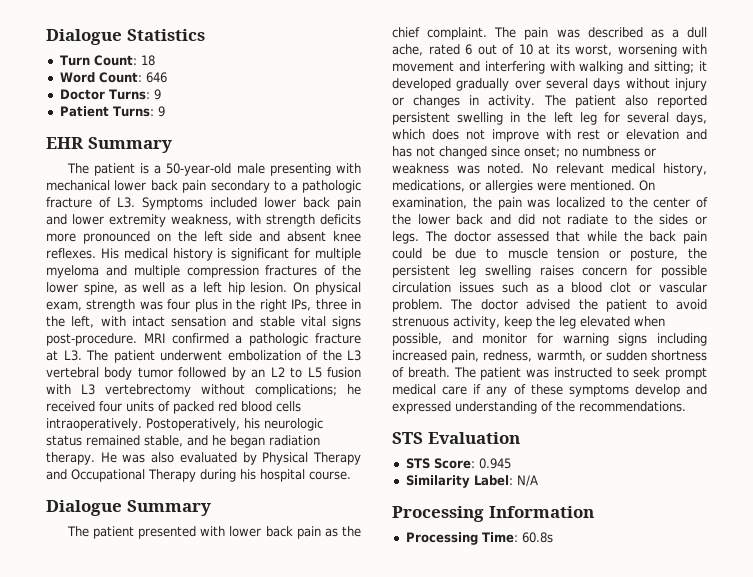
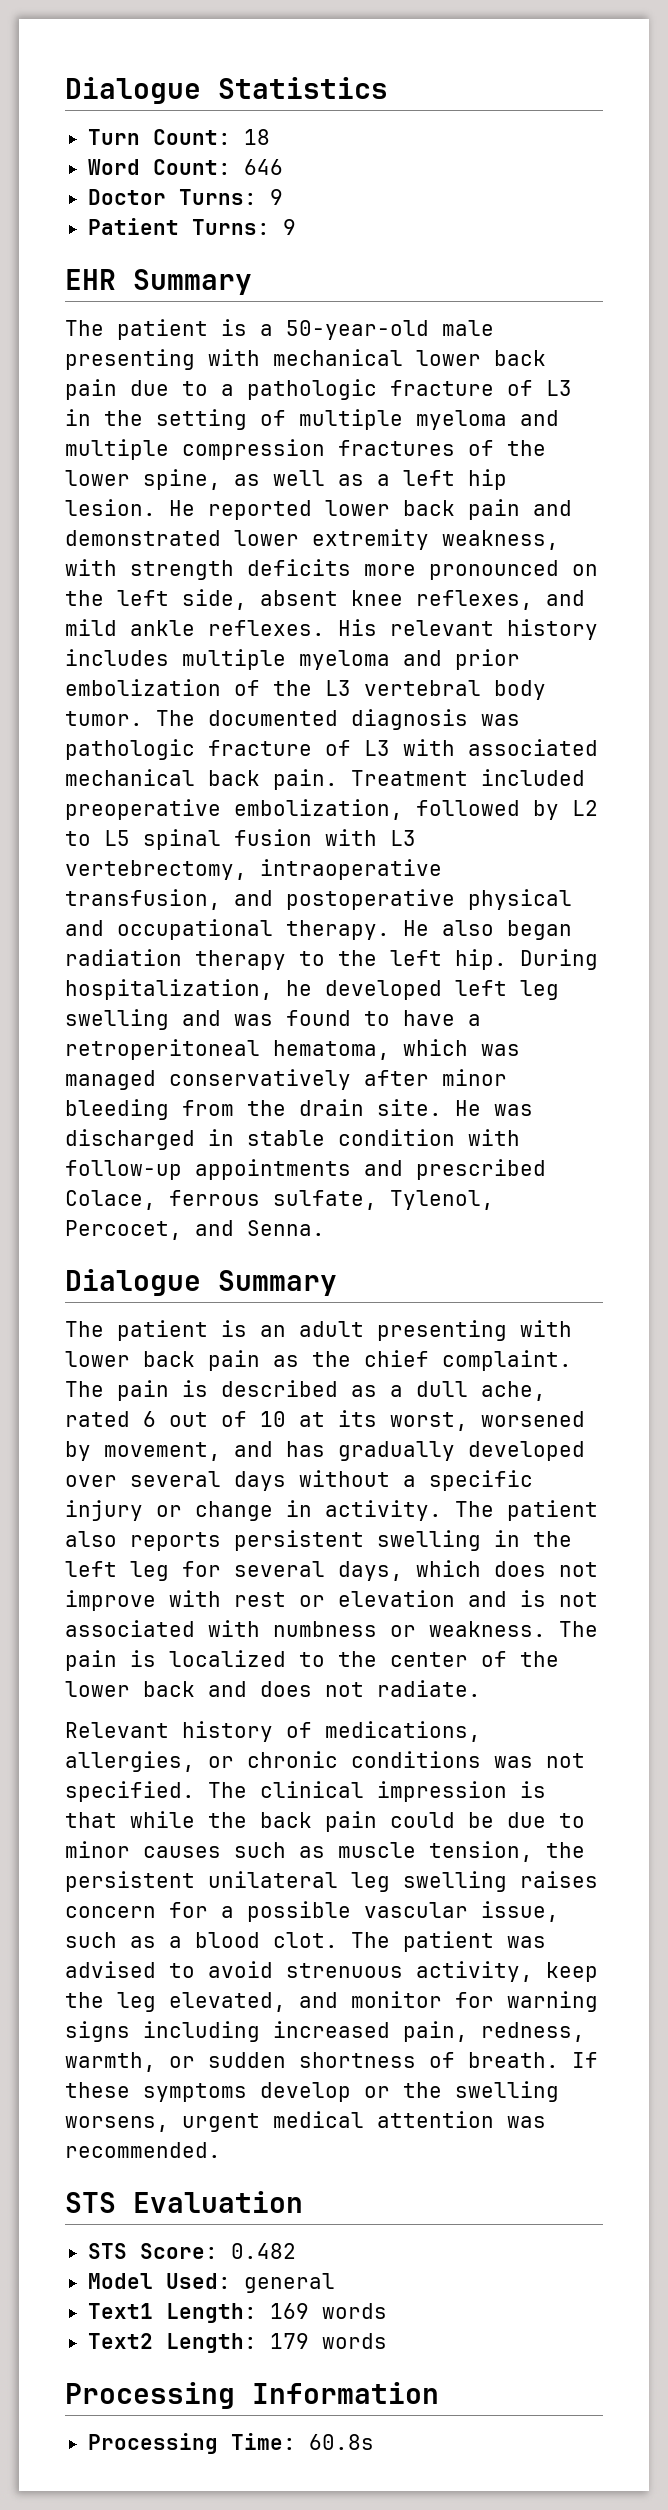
[210,180,270,193] secondary -> [130,380,169,396] due
[117,197,361,210] [46,214,361,227] [46,231,361,244] [46,248,311,261] L3. Symptoms included lower back pain and lower extremity weakness, with strength deficits more pronounced on the left side and absent knee reflexes. His medical history is significant for -> [546,380,572,396] [65,409,286,430] L3 in the setting of
[293,282,362,295] [46,299,361,312] [46,316,361,329] [46,333,362,346] [46,350,222,363] On physical exam, strength was four plus in the right IPs, three in the left, with intact sensation and stable vital signs post-procedure. MRI confirmed a pathologic fracture at L3. The patient underwent -> [169,499,572,520] [65,529,559,550] [65,559,598,580] [65,589,585,610] [65,619,598,640] [65,649,520,670] He reported lower back pain and demonstrated lower extremity weakness, with strength deficits more pronounced on the left side, absent knee reflexes, and mild ankle reflexes. His relevant history includes multiple myeloma and prior
[137,367,173,378] tumor -> [65,709,520,730] [65,739,598,760] [65,769,585,790] [65,799,403,820] tumor. The documented diagnosis was pathologic fracture of L3 with associated mechanical back pain. Treatment included preoperative embolization,
[251,369,266,378] an -> (559, 810) none
(322, 372) none -> [143,829,221,850] spinal
[105,384,361,397] [46,401,301,414] [46,418,323,431] [46,435,320,448] [46,452,361,465] [46,469,351,482] vertebrectomy without complications; he received four units of packed red blood cells intraoperatively. Postoperatively, his neurologic status remained stable, and he began radiation therapy. He was also evaluated by Physical Therapy and Occupational Therapy during his hospital course. -> [65,859,442,880] [65,889,572,910] [65,919,572,940] [65,949,598,970] [65,979,559,1000] [65,1009,481,1030] [65,1039,520,1060] [65,1069,507,1090] [65,1099,533,1120] [65,1129,520,1150] [65,1159,546,1180] [65,1190,494,1210] [65,1220,325,1240] vertebrectomy, intraoperative transfusion, and postoperative physical and occupational therapy. He also began radiation therapy to the left hip. During hospitalization, he developed left leg swelling and was found to have a retroperitoneal hematoma, which was managed conservatively after minor bleeding from the drain site. He was discharged in stable condition with follow-up appointments and prescribed Colace, ferrous sulfate, Tylenol, Percocet, and Senna.
[138,526,197,539] presented -> [221,1320,507,1341] is an adult presenting
[556,29,580,38] was -> [182,1380,208,1397] is
[617,44,707,57] [392,61,707,74] [392,78,510,91] worsening with movement and interfering with walking and sitting; it developed gradually -> [481,1411,585,1427] [65,1441,585,1461] worsened by movement, and has gradually developed
(670, 83) none -> [403,1470,533,1491] a specific
[413,95,461,108] changes -> [195,1501,273,1521] change
[657,95,707,108] reported -> [130,1532,221,1551] reports
[392,146,656,159] [392,163,707,176] [392,180,655,193] [392,197,551,210] has not changed since onset; no numbness or weakness was noted. No relevant medical history, medications, or allergies were mentioned. On examination, the pain was -> [520,1590,598,1607] [65,1620,598,1637] [65,1650,156,1671] is not associated with numbness or weakness. The pain is
[517,214,707,225] [392,231,550,244] did not radiate to the sides or legs. The doctor assessed -> [260,1680,481,1697] [65,1721,481,1742] [65,1751,585,1772] [65,1781,546,1802] does not radiate. // Relevant history of medications, allergies, or chronic conditions was not specified. The clinical impression is
[507,248,679,261] muscle tension or posture, -> [65,1841,533,1862] minor causes such as muscle tension,
(450, 271) none -> [208,1871,338,1888] unilateral
[661,265,707,278] [392,282,707,293] [392,299,648,312] possible circulation issues such as a blood clot or vascular problem. The doctor advised the patient -> [221,1901,559,1922] [65,1931,546,1952] [65,1961,156,1978] a possible vascular issue, such as a blood clot. The patient was advised
[580,316,665,327] [392,333,442,346] elevated when possible, -> [169,1992,286,2012] elevated,
[453,367,707,380] [392,384,707,397] [392,401,686,414] [392,432,520,444] [405,458,511,469] [405,475,538,488] The patient was instructed to seek prompt medical care if any of these symptoms develop and expressed understanding of the recommendations. // STS Evaluation // STS Score: 0.945 // Similarity Label: N/A -> [572,2052,598,2068] [65,2081,559,2102] [65,2111,546,2132] [65,2142,221,2158] [65,2191,303,2213] [87,2243,296,2259] [87,2273,335,2293] [87,2303,387,2323] [87,2333,387,2353] If these symptoms develop or the swelling worsens, urgent medical attention was recommended. // STS Evaluation // STS Score: 0.482 // Model Used: general // Text1 Length: 169 words // Text2 Length: 179 words

